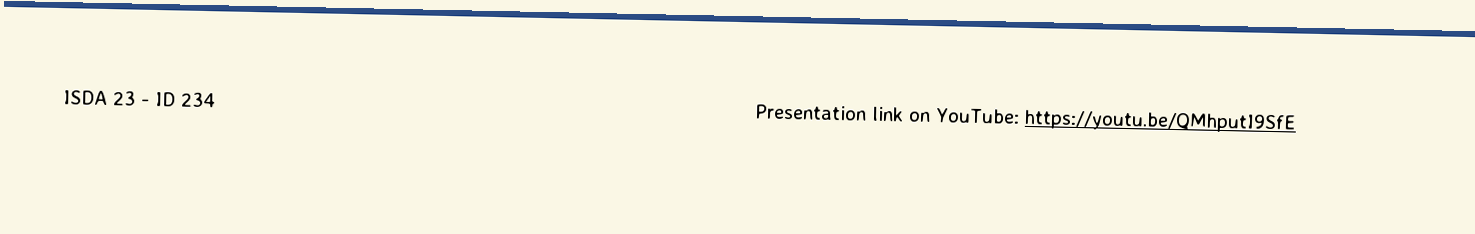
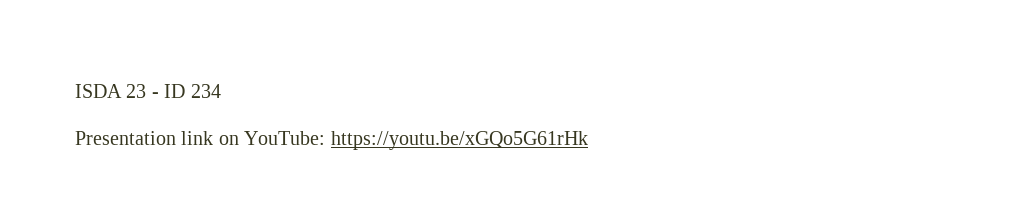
[1023,109,1297,134] https://youtu.be/QMhputI9SfE -> [330,131,588,150] https://youtu.be/xGQo5G61rHk

